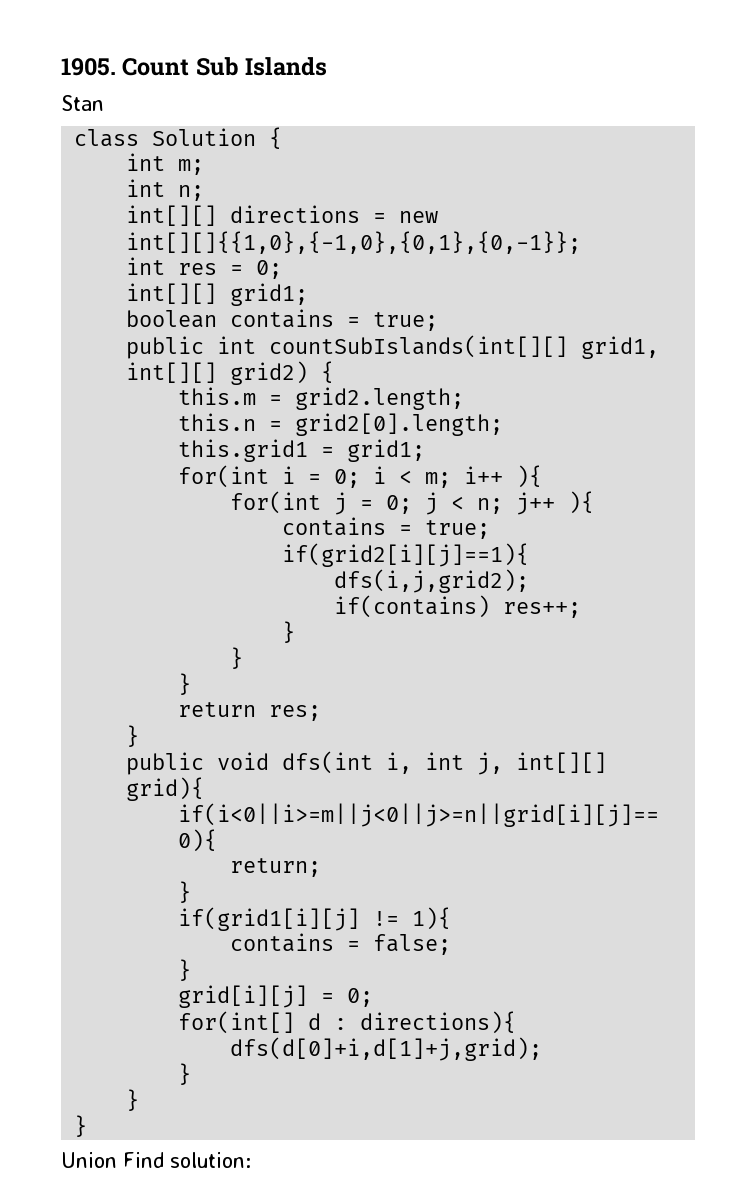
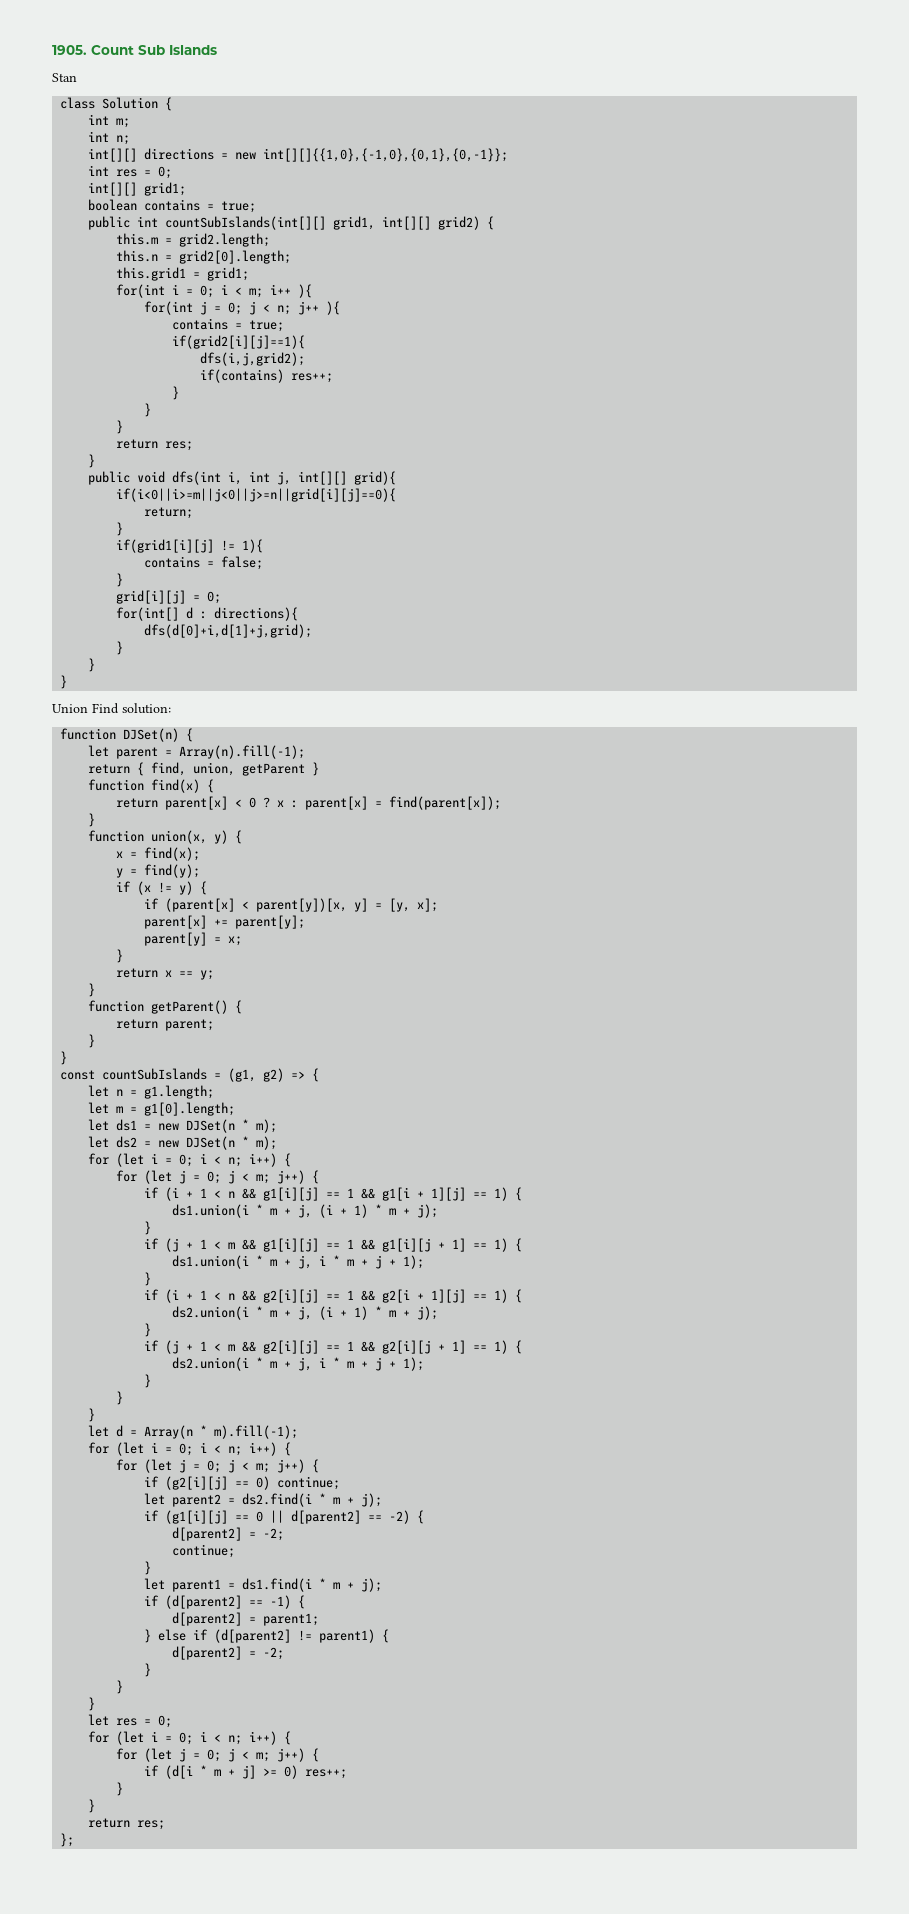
(251, 1160) none -> [60,728,194,742] [88,745,306,759] [88,762,320,776] [88,779,215,793] [116,796,502,810] [88,813,96,827] [88,830,243,844] [116,847,201,861] [116,864,201,878] [116,881,208,895] [144,898,439,912] [144,915,306,929] [144,932,243,946] [116,949,124,963] [116,968,215,980] [88,983,96,997] [88,1000,243,1014] [116,1019,215,1031] [88,1034,96,1048] [60,1051,68,1065] [60,1068,320,1082] [88,1085,215,1099] [88,1102,236,1116] [88,1119,278,1133] [88,1136,278,1150] [88,1153,292,1167] [116,1170,320,1184] [144,1187,523,1201] [172,1204,439,1218] [144,1221,152,1235] [144,1238,523,1252] [172,1255,425,1269] [144,1272,152,1286] [144,1289,523,1303] [172,1306,439,1320] [144,1323,152,1337] [144,1340,523,1354] [172,1357,425,1371] [144,1374,152,1388] [116,1391,124,1405] [88,1408,96,1422] [88,1425,299,1439] [88,1442,292,1456] [116,1459,320,1473] [144,1476,341,1490] [144,1493,383,1507] [144,1510,425,1524] [172,1527,285,1541] [172,1544,236,1558] [144,1561,152,1575] [144,1578,383,1592] [144,1595,306,1609] [172,1612,320,1626] [144,1629,390,1643] [172,1646,285,1660] [144,1663,152,1677] [116,1680,124,1694] [88,1697,96,1711] [88,1714,173,1728] [88,1731,292,1745] [116,1748,320,1762] [144,1765,348,1779] [116,1782,124,1796] [88,1799,96,1813] [88,1818,166,1830] [60,1833,75,1847] // function DJSet(n) { // let parent = Array(n).fill(-1); // return { find, union, getParent } // function find(x) { // return parent[x] < 0 ? x : parent[x] = find(parent[x]); // } // function union(x, y) { // x = find(x); // y = find(y); // if (x != y) { // if (parent[x] < parent[y])[x, y] = [y, x]; // parent[x] += parent[y]; // parent[y] = x; // } // return x == y; // } // function getParent() { // return parent; // } // } // const countSubIslands = (g1, g2) => { // let n = g1.length; // let m = g1[0].length; // let ds1 = new DJSet(n * m); // let ds2 = new DJSet(n * m); // for (let i = 0; i < n; i++) { // for (let j = 0; j < m; j++) { // if (i + 1 < n && g1[i][j] == 1 && g1[i + 1][j] == 1) { // ds1.union(i * m + j, (i + 1) * m + j); // } // if (j + 1 < m && g1[i][j] == 1 && g1[i][j + 1] == 1) { // ds1.union(i * m + j, i * m + j + 1); // } // if (i + 1 < n && g2[i][j] == 1 && g2[i + 1][j] == 1) { // ds2.union(i * m + j, (i + 1) * m + j); // } // if (j + 1 < m && g2[i][j] == 1 && g2[i][j + 1] == 1) { // ds2.union(i * m + j, i * m + j + 1); // } // } // } // let d = Array(n * m).fill(-1); // for (let i = 0; i < n; i++) { // for (let j = 0; j < m; j++) { // if (g2[i][j] == 0) continue; // let parent2 = ds2.find(i * m + j); // if (g1[i][j] == 0 || d[parent2] == -2) { // d[parent2] = -2; // continue; // } // let parent1 = ds1.find(i * m + j); // if (d[parent2] == -1) { // d[parent2] = parent1; // } else if (d[parent2] != parent1) { // d[parent2] = -2; // } // } // } // let res = 0; // for (let i = 0; i < n; i++) { // for (let j = 0; j < m; j++) { // if (d[i * m + j] >= 0) res++; // } // } // return res; // };

